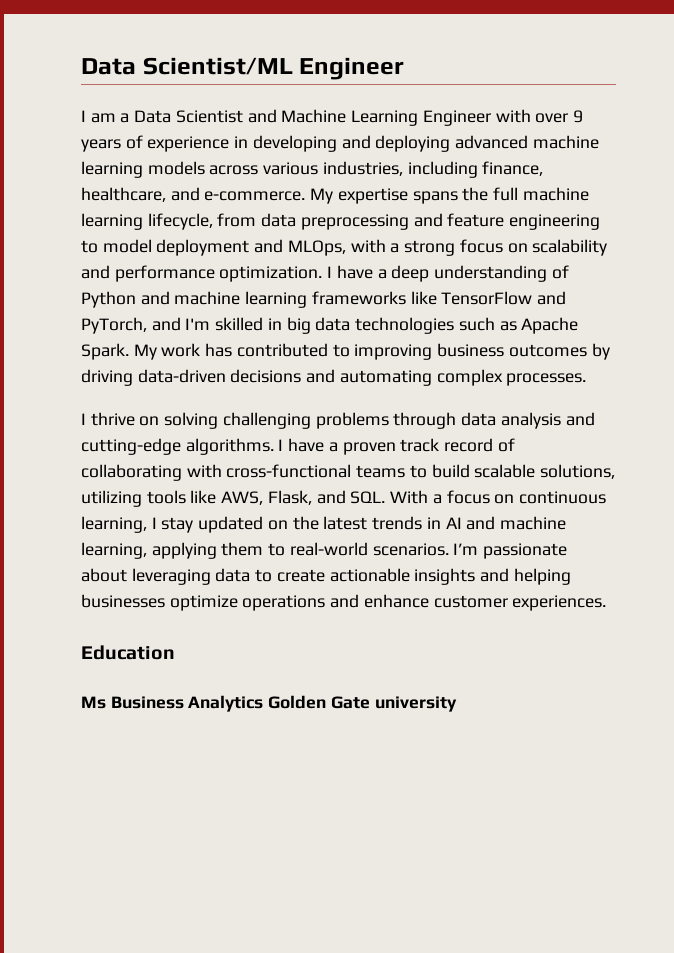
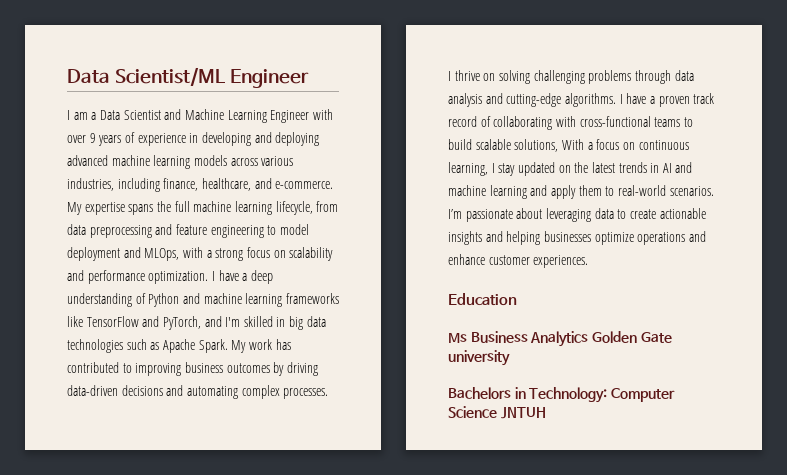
[81,490,386,507] utilizing tools like AWS, Flask, and SQL. -> (559, 145) none
[81,542,217,559] learning, applying -> [489,185,576,199] learning and apply
(457, 704) none -> [448,387,675,403] [448,406,546,419] // Bachelors in Technology: Computer Science JNTUH

